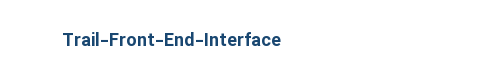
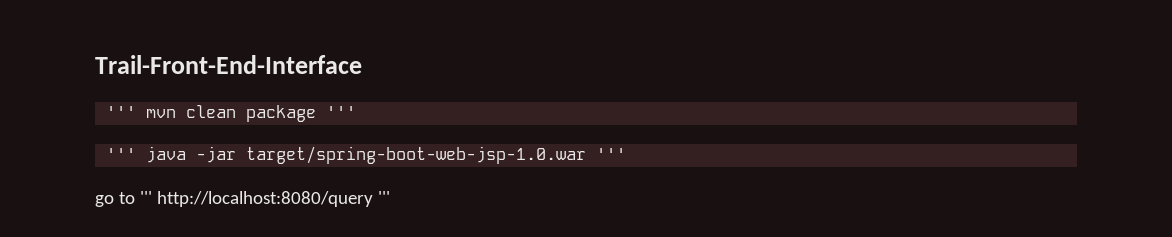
(281, 39) none -> [106,105,357,122] [106,146,627,164] [95,191,390,207] // ''' mvn clean package ''' // ''' java -jar target/spring-boot-web-jsp-1.0.war ''' // go to ''' http://localhost:8080/query '''

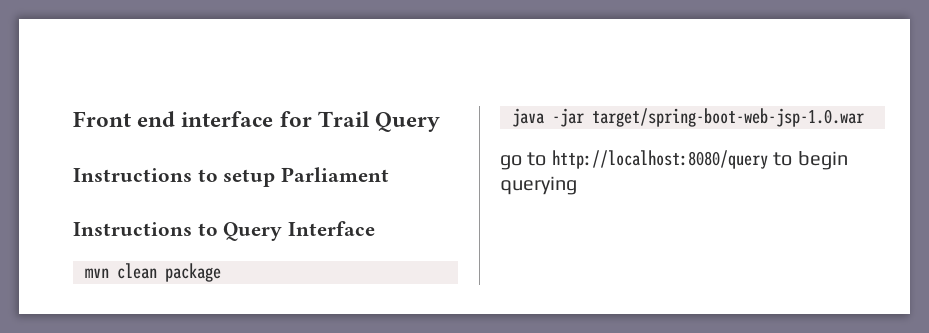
[95,55,362,74] [106,106,137,118] Trail-Front-End-Interface // ''' -> [73,111,441,132] [73,167,390,187] [73,221,376,241] Front end interface for Trail Query // Instructions to setup Parliament // Instructions to Query Interface //
[326,106,357,118] [106,148,137,160] ''' // ''' -> (221, 272) //
[596,148,627,160] ''' -> (864, 117) none
[139,191,390,207] ''' http://localhost:8080/query ''' -> [551,150,848,170] [500,176,577,195] http://localhost:8080/query to begin querying

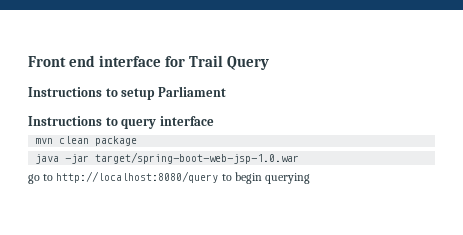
[223,221,376,241] Query Interface -> [121,116,214,129] query interface

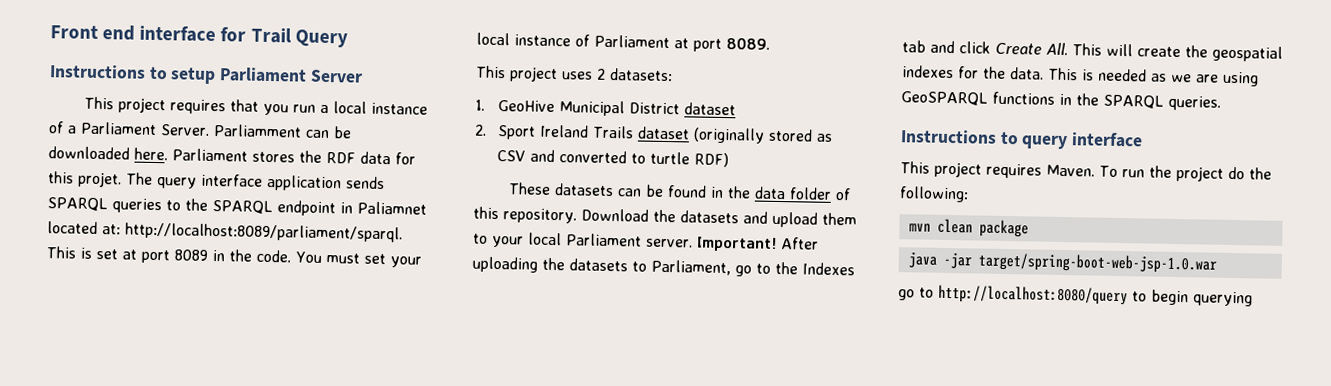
[28,116,214,129] // Instructions to query interface -> [309,69,363,83] [84,96,429,116] [48,121,352,139] [48,146,416,165] [48,171,385,192] [47,197,427,217] [47,221,403,243] [46,246,422,268] [476,32,770,52] [476,65,673,83] [475,99,736,117] [474,124,833,144] [496,149,729,168] [508,182,852,201] [473,206,857,228] [473,232,819,252] [472,256,855,277] [902,40,1283,62] [902,65,1259,87] [901,91,1221,111] [900,129,1144,150] [900,161,1272,182] [899,186,969,203] Server // This project requires that you run a local instance of a Parliament Server. Parliamment can be downloaded here. Parliament stores the RDF data for this projet. The query interface application sends SPARQL queries to the SPARQL endpoint in Paliamnet located at: http://localhost:8089/parliament/sparql. This is set at port 8089 in the code. You must set your local instance of Parliament at port 8089. // This project uses 2 datasets: // 1. GeoHive Municipal District dataset // 2. Sport Ireland Trails dataset (originally stored as CSV and converted to turtle RDF) // These datasets can be found in the data folder of this repository. Download the datasets and upload them to your local Parliament server. Important! After uploading the datasets to Parliament, go to the Indexes tab and click Create All. This will create the geospatial indexes for the data. This is needed as we are using GeoSPARQL functions in the SPARQL queries. // Instructions to query interface // This project requires Maven. To run the project do the following:

